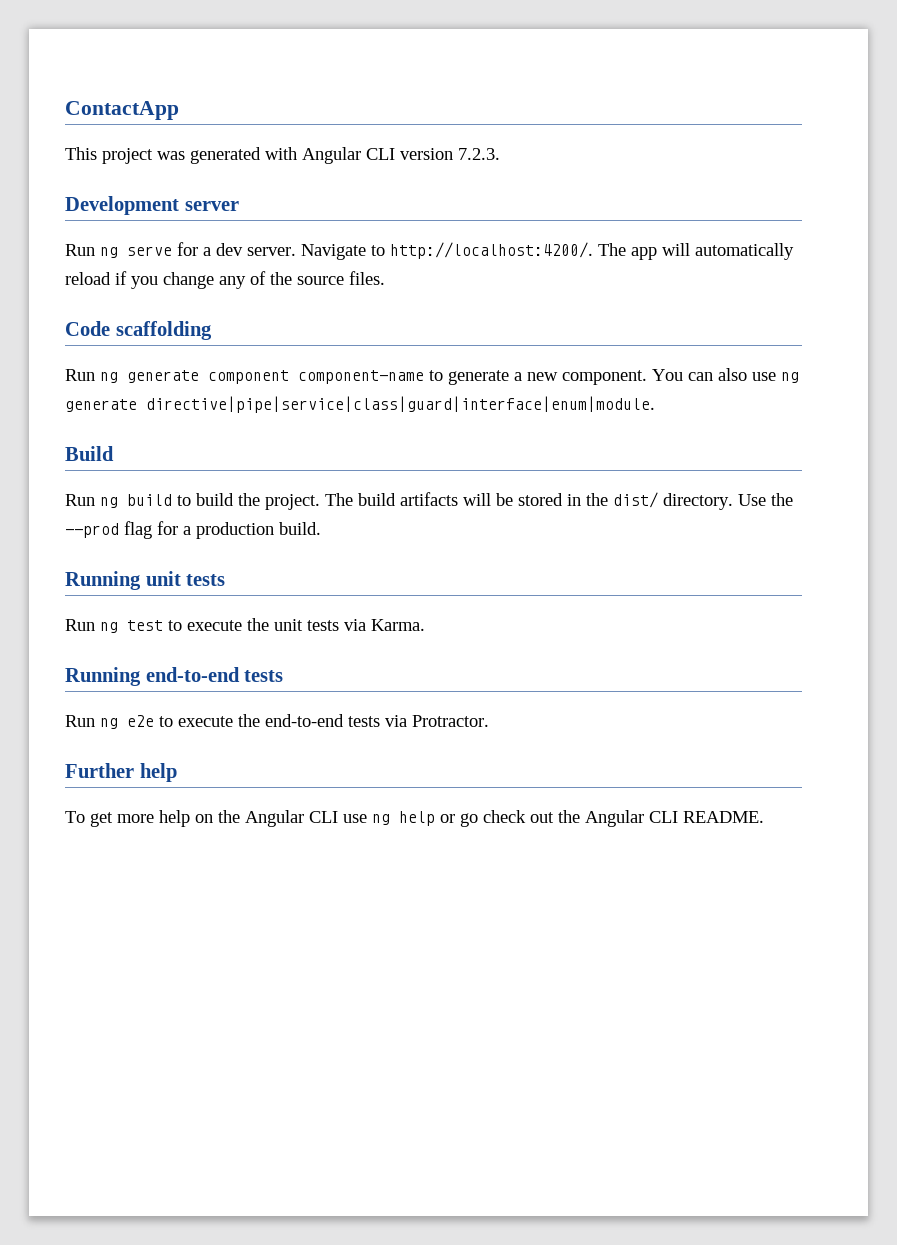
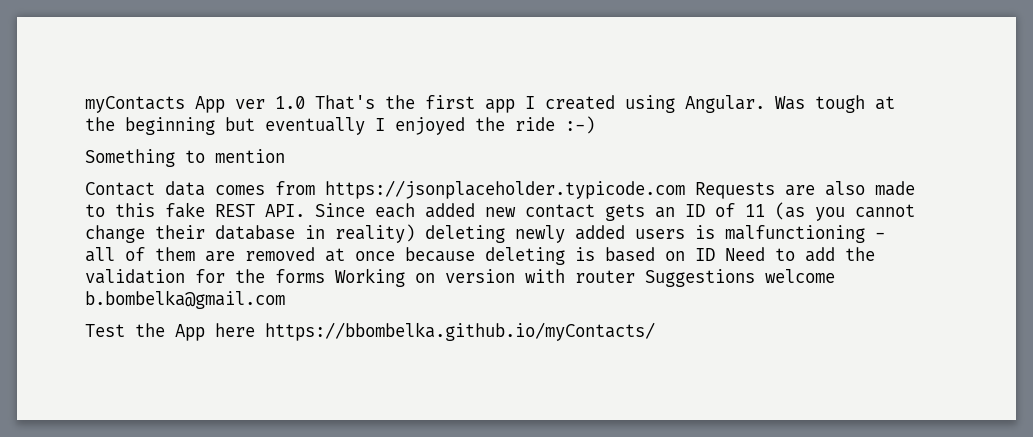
[65,101,179,120] [65,147,500,164] [65,196,239,215] [65,242,794,260] [65,271,385,289] [65,321,212,340] [65,368,799,385] [65,396,655,413] [65,446,114,461] [65,492,793,510] [65,521,321,539] [65,571,226,590] [65,618,425,633] [65,667,284,686] [65,714,489,729] [65,763,177,782] [65,810,764,827] ContactApp // This project was generated with Angular CLI version 7.2.3. // Development server // Run ng serve for a dev server. Navigate to http://localhost:4200/. The app will automatically reload if you change any of the source files. // Code scaffolding // Run ng generate component component-name to generate a new component. You can also use ng generate directive|pipe|service|class|guard|interface|enum|module. // Build // Run ng build to build the project. The build artifacts will be stored in the dist/ directory. Use the --prod flag for a production build. // Running unit tests // Run ng test to execute the unit tests via Karma. // Running end-to-end tests // Run ng e2e to execute the end-to-end tests via Protractor. // Further help // To get more help on the Angular CLI use ng help or go check out the Angular CLI README. -> [85,95,895,113] [85,116,595,135] [85,149,285,167] [85,180,915,199] [85,202,915,221] [85,224,885,243] [85,247,875,265] [85,268,835,287] [85,290,285,309] [85,322,655,341] myContacts App ver 1.0 That's the first app I created using Angular. Was tough at the beginning but eventually I enjoyed the ride :-) // Something to mention // Contact data comes from https://jsonplaceholder.typicode.com Requests are also made to this fake REST API. Since each added new contact gets an ID of 11 (as you cannot change their database in reality) deleting newly added users is malfunctioning - all of them are removed at once because deleting is based on ID Need to add the validation for the forms Working on version with router Suggestions welcome b.bombelka@gmail.com // Test the App here https://bbombelka.github.io/myContacts/

